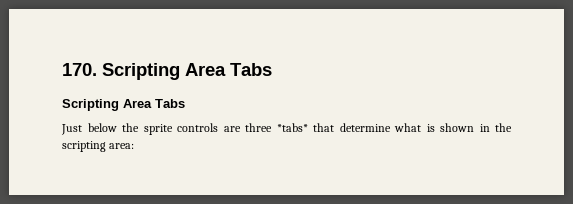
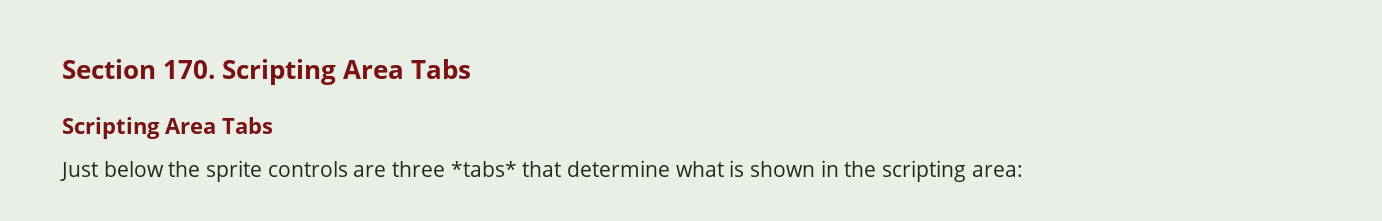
(62, 69) none -> [62,59,156,79] Section

